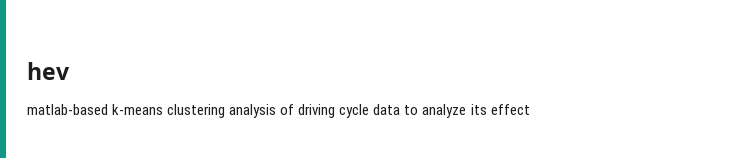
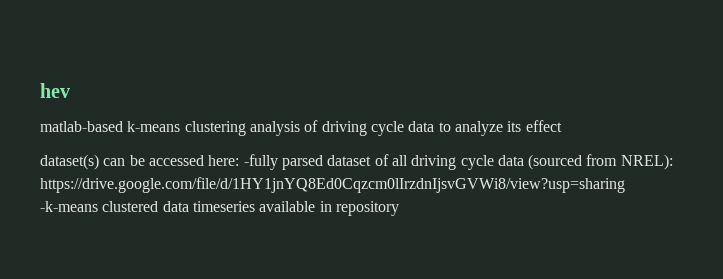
(530, 109) none -> [40,154,673,170] [40,177,625,193] [40,201,399,216] // dataset(s) can be accessed here: -fully parsed dataset of all driving cycle data (sourced from NREL): https://drive.google.com/file/d/1HY1jnYQ8Ed0Cqzcm0lIrzdnIjsvGVWi8/view?usp=sharing -k-means clustered data timeseries available in repository

